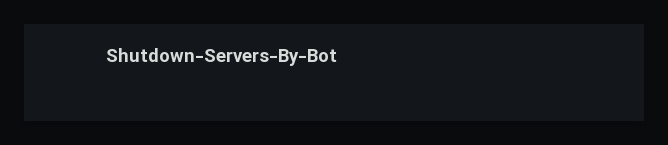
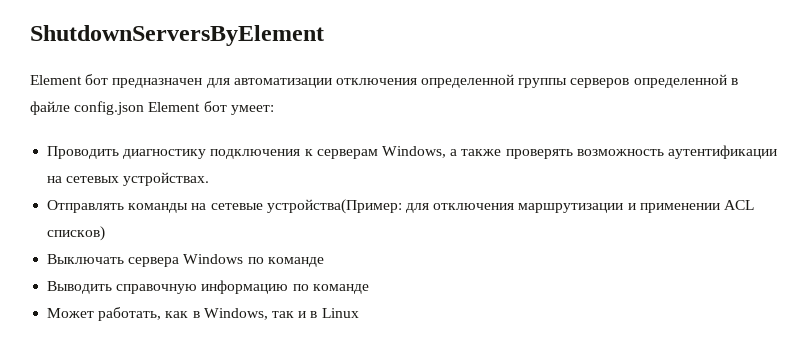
[106,48,337,66] Shutdown-Servers-By-Bot -> [30,25,324,46] [30,74,738,88] [30,101,274,115] [47,145,777,159] [47,172,210,186] [47,199,754,214] [47,226,106,241] [47,254,324,267] [47,280,369,294] [47,307,359,321] ShutdownServersByElement // Element бот предназначен для автоматизации отключения определенной группы серверов определенной в файле config.json Element бот умеет: // Проводить диагностику подключения к серверам Windows, а также проверять возможность аутентификации на сетевых устройствах. // Отправлять команды на сетевые устройства(Пример: для отключения маршрутизации и применении ACL списков) // Выключать сервера Windows по команде // Выводить справочную информацию по команде // Может работать, как в Windows, так и в Linux

